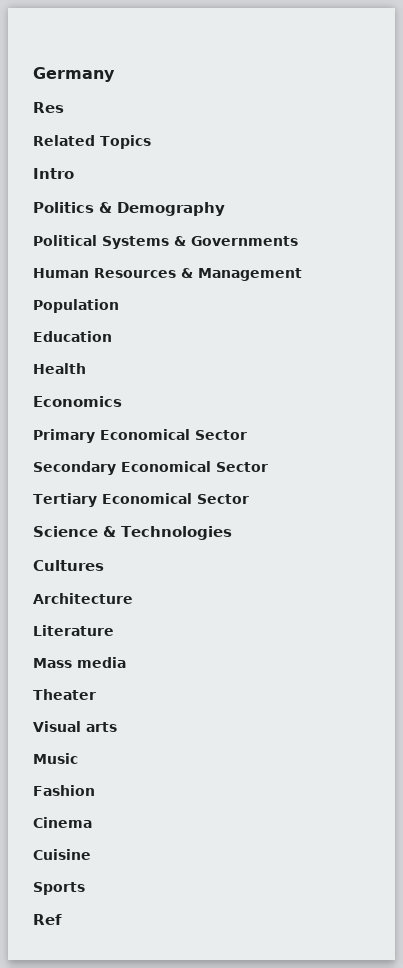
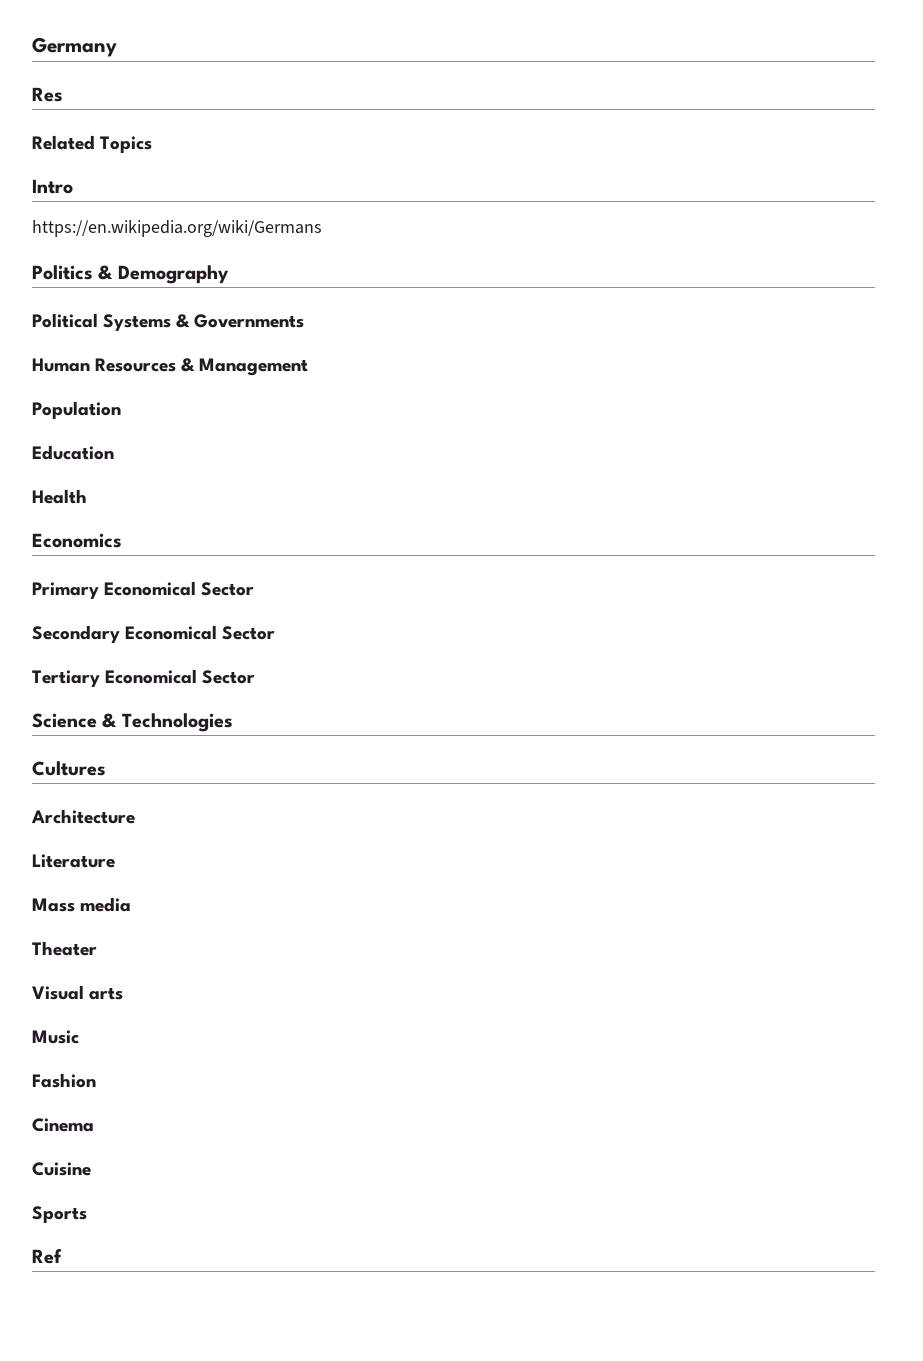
(74, 173) none -> [32,220,322,237] // https://en.wikipedia.org/wiki/Germans

